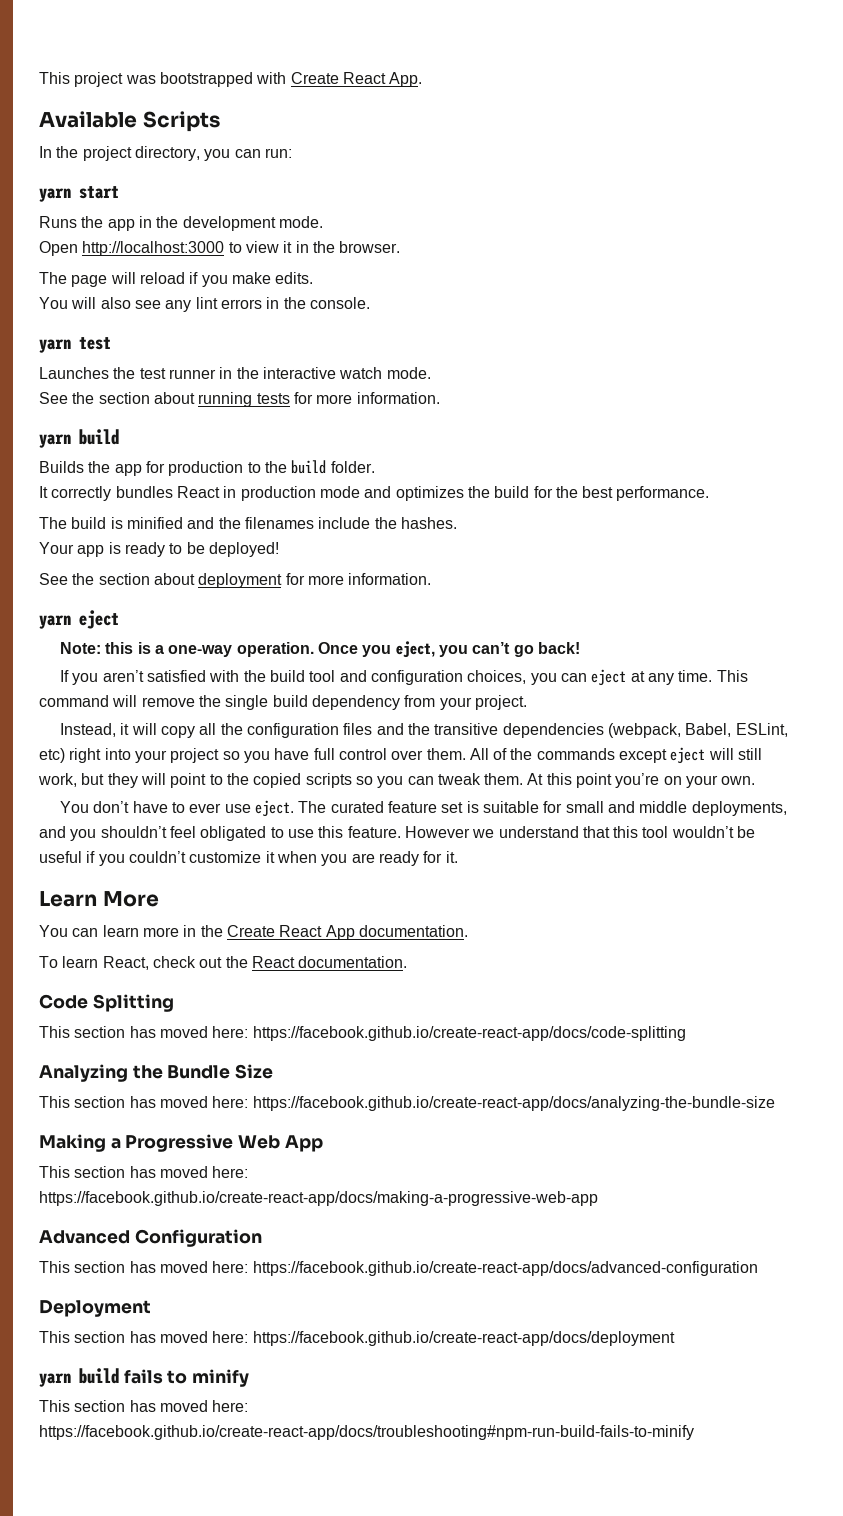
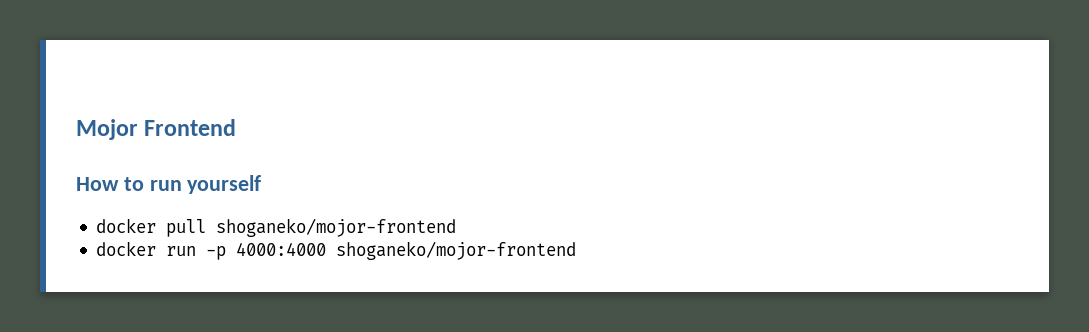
[39,72,423,87] [39,111,220,132] [39,146,292,161] [39,186,119,202] [39,216,323,231] [39,241,401,256] [39,272,314,287] [39,297,370,312] [39,337,111,353] [39,367,431,379] [39,392,440,407] [39,429,119,448] [39,460,375,476] [39,486,710,501] [39,517,457,529] [39,542,279,557] [39,573,432,588] [39,610,119,629] [60,641,580,658] [60,669,748,686] [39,695,527,710] [60,723,788,738] [39,747,763,764] [38,773,756,788] [60,800,787,817] [39,826,756,841] [39,851,458,866] [39,891,159,907] [39,925,468,940] [39,956,408,970] [39,994,174,1012] [39,1026,686,1041] [39,1064,274,1082] [39,1096,775,1111] [39,1134,323,1152] [39,1166,249,1178] [39,1191,598,1206] [39,1229,262,1247] [39,1261,758,1276] [39,1300,151,1317] [39,1331,675,1346] [39,1368,250,1387] [39,1400,249,1412] [39,1425,694,1440] This project was bootstrapped with Create React App. // Available Scripts // In the project directory, you can run: // yarn start // Runs the app in the development mode. // Open http://localhost:3000 to view it in the browser. // The page will reload if you make edits. // You will also see any lint errors in the console. // yarn test // Launches the test runner in the interactive watch mode. // See the section about running tests for more information. // yarn build // Builds the app for production to the build folder. // It correctly bundles React in production mode and optimizes the build for the best performance. // The build is minified and the filenames include the hashes. // Your app is ready to be deployed! // See the section about deployment for more information. // yarn eject // Note: this is a one-way operation. Once you eject, you can’t go back! // If you aren’t satisfied with the build tool and configuration choices, you can eject at any time. This command will remove the single build dependency from your project. // Instead, it will copy all the configuration files and the transitive dependencies (webpack, Babel, ESLint, etc) right into your project so you have full control over them. All of the commands except eject will still work, but they will point to the copied scripts so you can tweak them. At this point you’re on your own. // You don’t have to ever use eject. The curated feature set is suitable for small and middle deployments, and you shouldn’t feel obligated to use this feature. However we understand that this tool wouldn’t be useful if you couldn’t customize it when you are ready for it. // Learn More // You can learn more in the Create React App documentation. // To learn React, check out the React documentation. // Code Splitting // This section has moved here: https://facebook.github.io/create-react-app/docs/code-splitting // Analyzing the Bundle Size // This section has moved here: https://facebook.github.io/create-react-app/docs/analyzing-the-bundle-size // Making a Progressive Web App // This section has moved here: https://facebook.github.io/create-react-app/docs/making-a-progressive-web-app // Advanced Configuration // This section has moved here: https://facebook.github.io/create-react-app/docs/advanced-configuration // Deployment // This section has moved here: https://facebook.github.io/create-react-app/docs/deployment // yarn build fails to minify // This section has moved here: https://facebook.github.io/create-react-app/docs/troubleshooting#npm-run-build-fails-to-minify -> [76,119,237,140] [76,175,262,194] [96,218,457,237] [96,241,577,260] Mojor Frontend // How to run yourself // docker pull shoganeko/mojor-frontend // docker run -p 4000:4000 shoganeko/mojor-frontend

